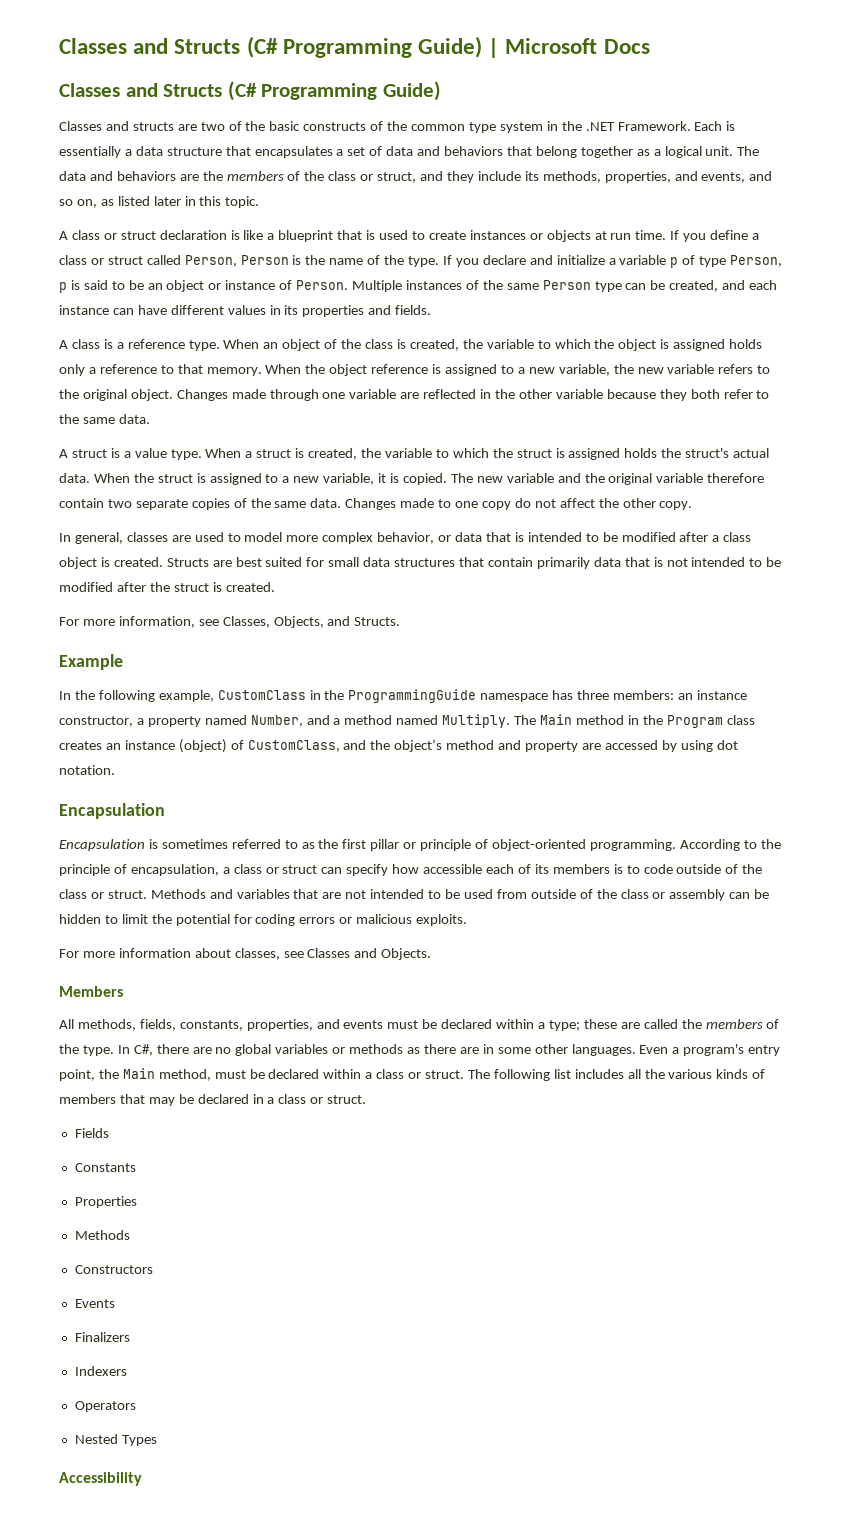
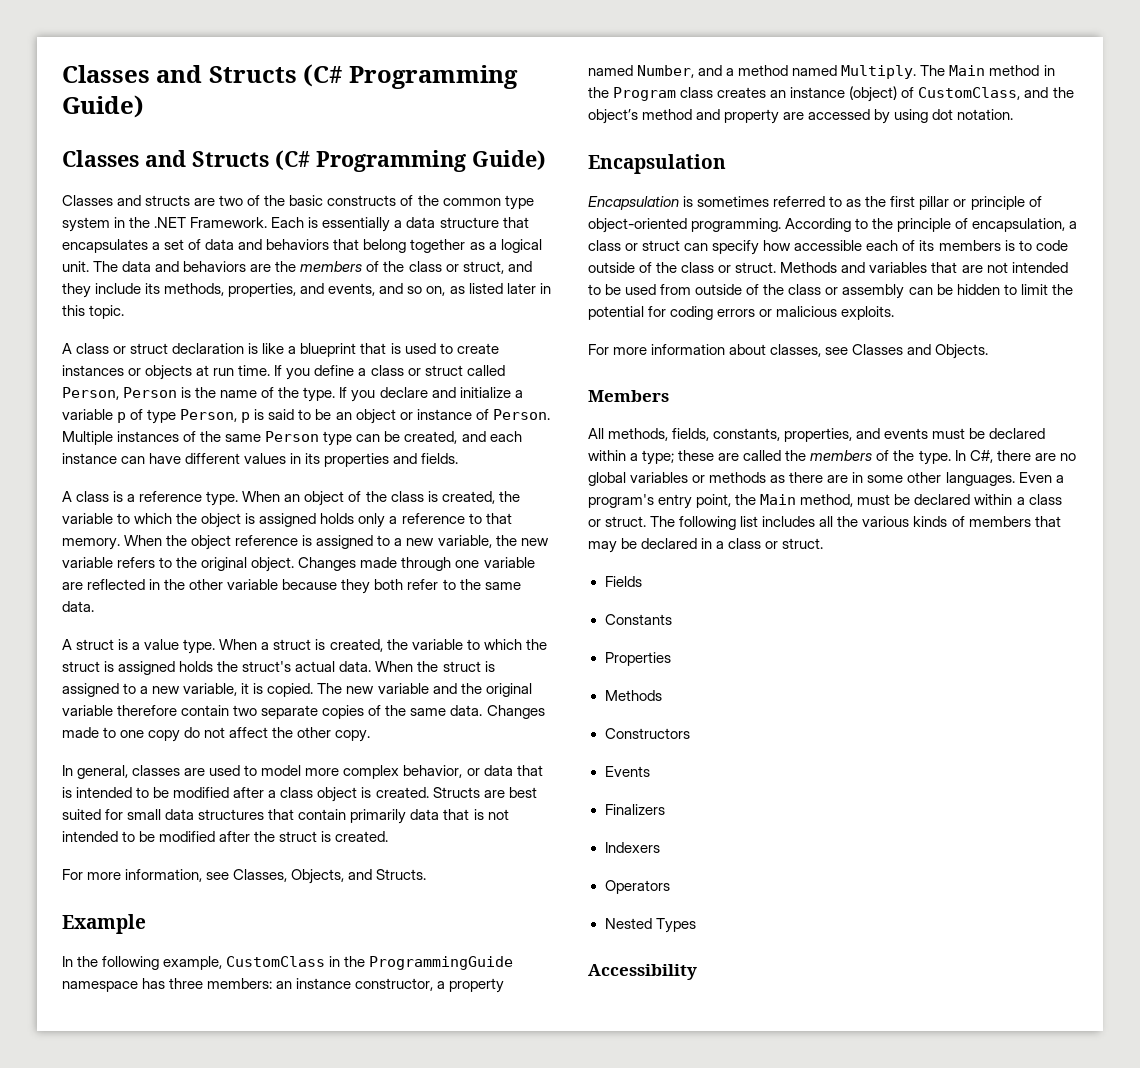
[59,36,650,58] Classes and Structs (C# Programming Guide) | Microsoft Docs -> [62,64,518,89] [62,95,144,118] Classes and Structs (C# Programming Guide)

